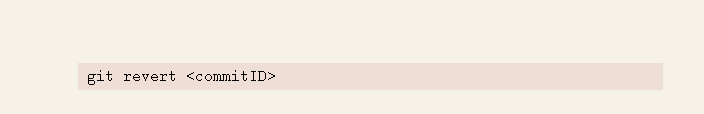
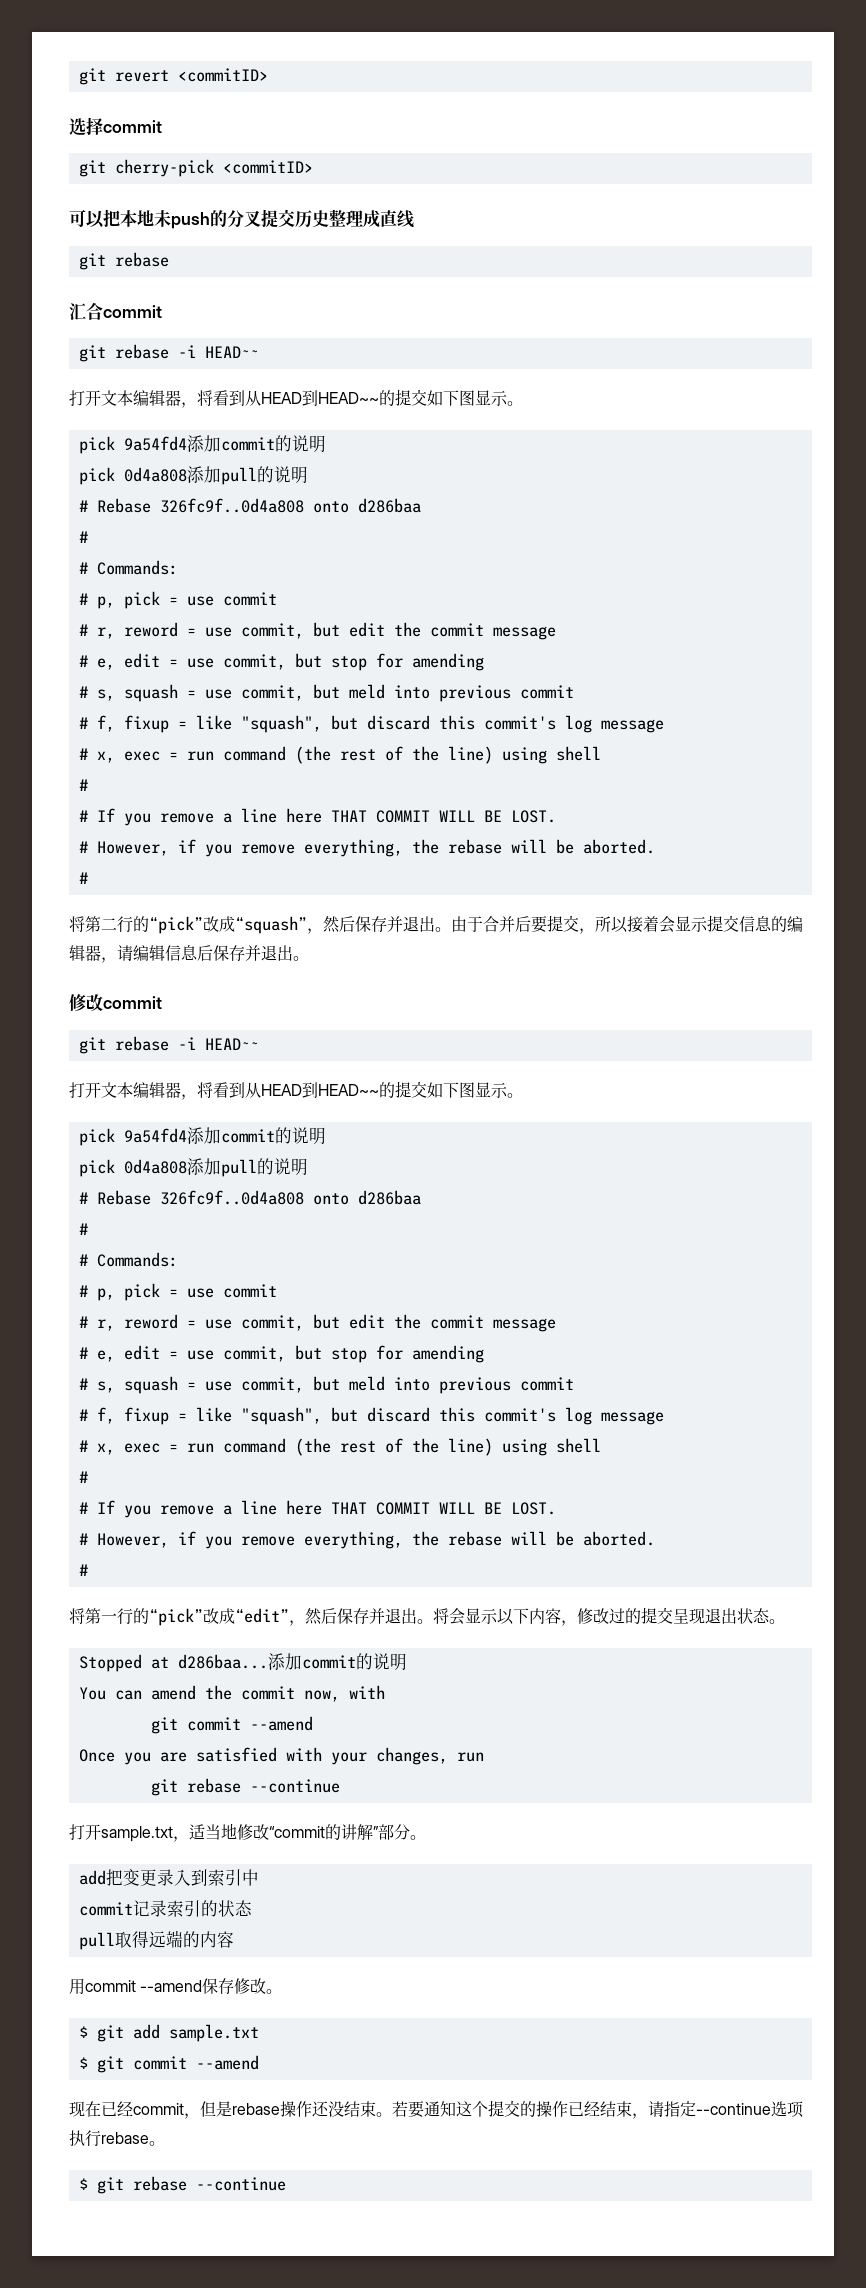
(276, 76) none -> [69,117,162,135] [78,159,313,177] [69,209,414,229] [78,252,169,270] [69,302,162,320] [78,344,259,362] [69,389,523,408] [78,435,326,454] [78,466,308,485] [78,498,421,513] [78,531,88,543] [78,560,178,575] [78,591,277,609] [78,622,556,640] [78,653,484,671] [78,684,574,702] [78,715,664,733] [78,746,601,764] [78,779,88,791] [78,808,556,826] [78,839,655,857] [78,872,88,884] [69,915,803,934] [69,945,309,963] [69,994,162,1012] [78,1036,259,1054] [69,1081,523,1100] [78,1127,326,1146] [78,1158,308,1177] [78,1190,421,1205] [78,1223,88,1235] [78,1252,178,1267] [78,1283,277,1301] [78,1314,556,1332] [78,1345,484,1363] [78,1376,574,1394] [78,1407,664,1425] [78,1438,601,1456] [78,1471,88,1483] [78,1500,556,1518] [78,1531,655,1549] [78,1564,88,1576] [69,1607,785,1626] [78,1653,407,1672] [78,1685,385,1702] [150,1716,313,1734] [78,1747,484,1765] [150,1778,340,1796] [69,1823,426,1842] [78,1869,259,1886] [78,1900,252,1917] [78,1930,234,1950] [69,1978,283,1995] [78,2024,259,2042] [78,2055,259,2073] [69,2100,804,2119] [69,2130,165,2147] [78,2176,286,2194] // 选择commit // git cherry-pick <commitID> // 可以把本地未push的分叉提交历史整理成直线 // git rebase // 汇合commit // git rebase -i HEAD~~ // 打开文本编辑器，将看到从HEAD到HEAD~~的提交如下图显示。 // pick 9a54fd4添加commit的说明 // pick 0d4a808添加pull的说明 // # Rebase 326fc9f..0d4a808 onto d286baa // # // # Commands: // # p, pick = use commit // # r, reword = use commit, but edit the commit message // # e, edit = use commit, but stop for amending // # s, squash = use commit, but meld into previous commit // # f, fixup = like "squash", but discard this commit's log message // # x, exec = run command (the rest of the line) using shell // # // # If you remove a line here THAT COMMIT WILL BE LOST. // # However, if you remove everything, the rebase will be aborted. // # // 将第二行的“pick”改成“squash”，然后保存并退出。由于合并后要提交，所以接着会显示提交信息的编辑器，请编辑信息后保存并退出。 // 修改commit // git rebase -i HEAD~~ // 打开文本编辑器，将看到从HEAD到HEAD~~的提交如下图显示。 // pick 9a54fd4添加commit的说明 // pick 0d4a808添加pull的说明 // # Rebase 326fc9f..0d4a808 onto d286baa // # // # Commands: // # p, pick = use commit // # r, reword = use commit, but edit the commit message // # e, edit = use commit, but stop for amending // # s, squash = use commit, but meld into previous commit // # f, fixup = like "squash", but discard this commit's log message // # x, exec = run command (the rest of the line) using shell // # // # If you remove a line here THAT COMMIT WILL BE LOST. // # However, if you remove everything, the rebase will be aborted. // # // 将第一行的“pick”改成“edit”，然后保存并退出。将会显示以下内容，修改过的提交呈现退出状态。 // Stopped at d286baa...添加commit的说明 // You can amend the commit now, with // git commit --amend // Once you are satisfied with your changes, run // git rebase --continue // 打开sample.txt，适当地修改“commit的讲解”部分。 // add把变更录入到索引中 // commit记录索引的状态 // pull取得远端的内容 // 用commit --amend保存修改。 // $ git add sample.txt // $ git commit --amend // 现在已经commit，但是rebase操作还没结束。若要通知这个提交的操作已经结束，请指定--continue选项执行rebase。 // $ git rebase --continue

